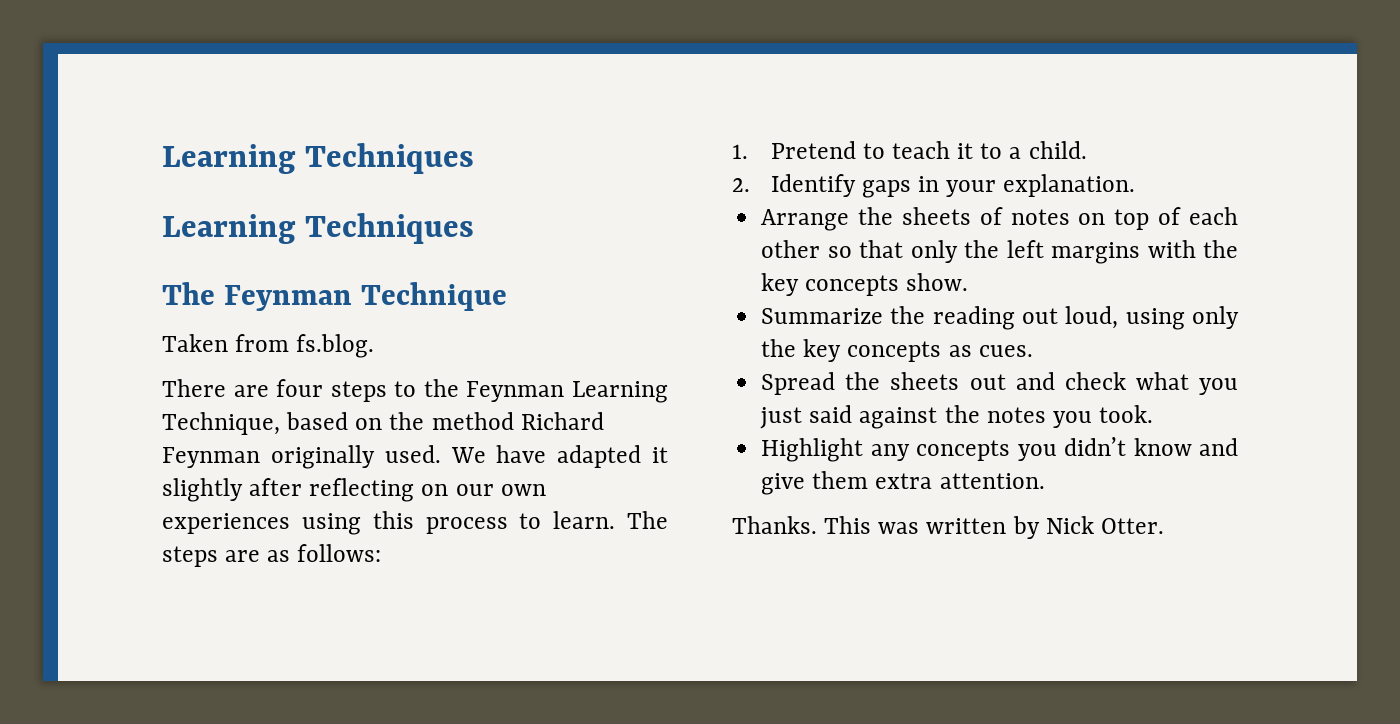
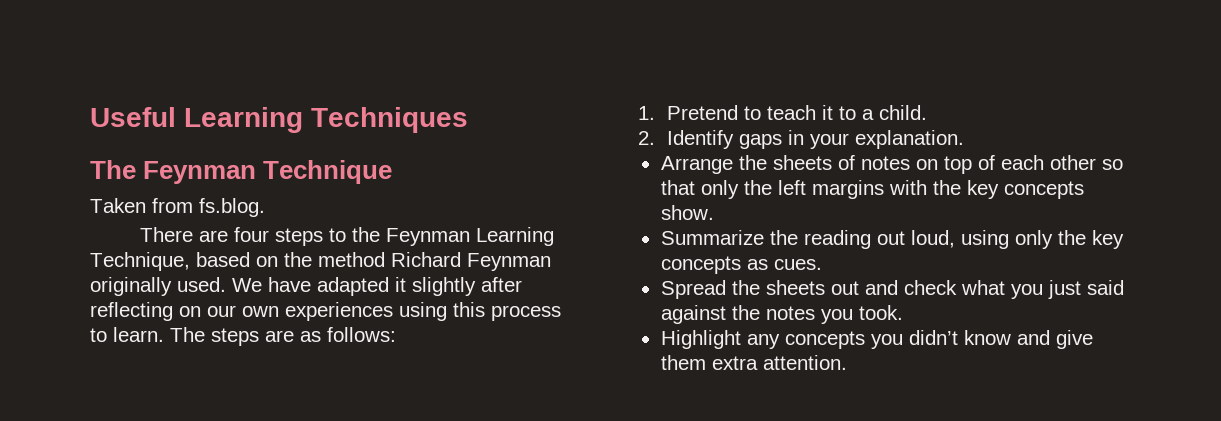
[162,143,474,174] Learning Techniques // -> [90,107,176,127] Useful
[732,516,1164,539] // Thanks. This was written by Nick Otter. -> (847, 362) none

